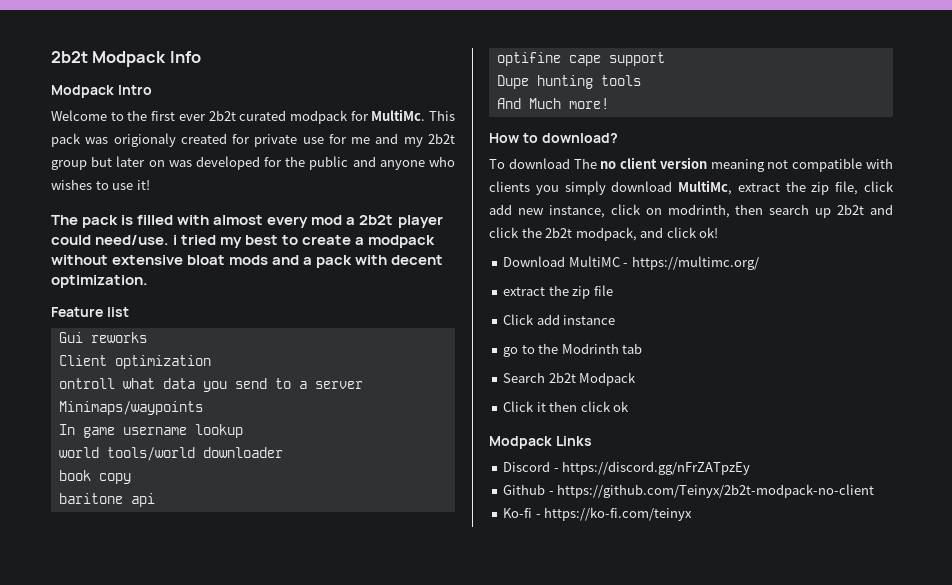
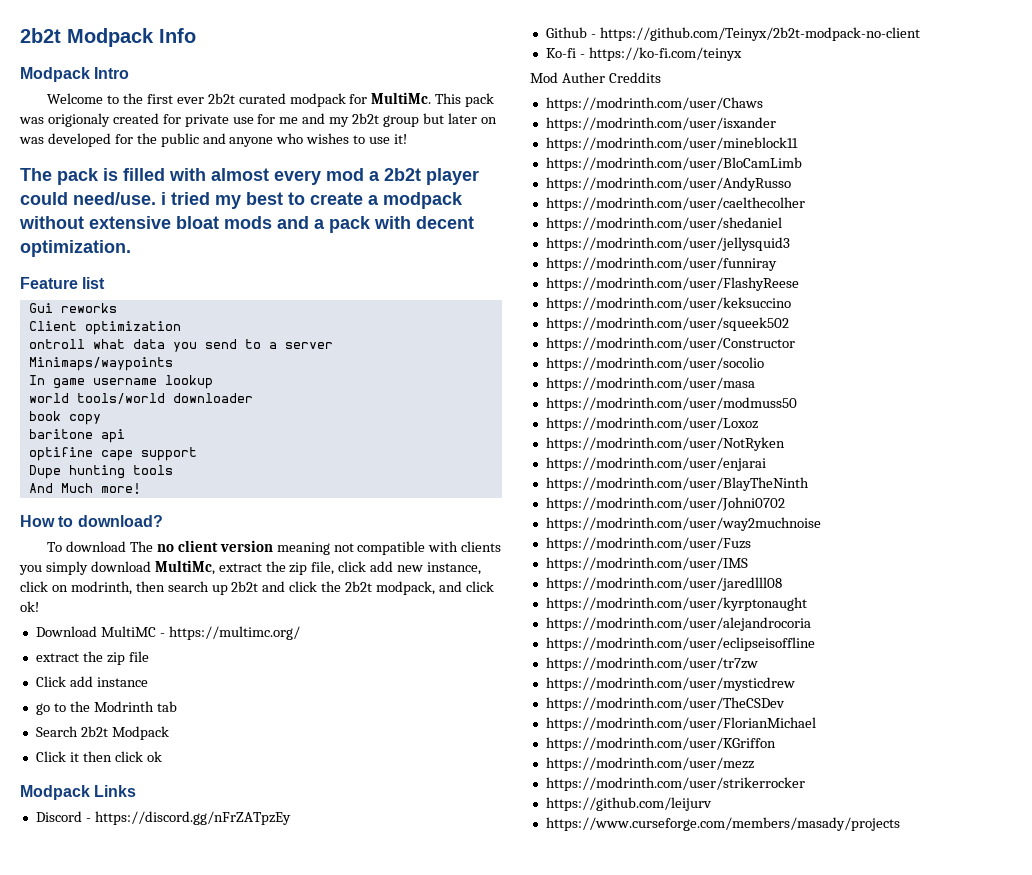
(693, 514) none -> [530,72,661,83] [545,97,763,111] [545,117,776,131] [545,137,798,151] [545,157,802,171] [545,177,791,191] [545,197,805,211] [545,217,782,231] [545,237,790,251] [545,257,777,271] [545,277,799,291] [545,297,791,311] [545,317,789,331] [545,337,795,351] [545,357,764,371] [545,377,755,391] [545,397,797,411] [545,417,758,431] [545,437,785,451] [545,457,766,471] [545,477,809,491] [545,497,785,511] [545,517,821,531] [545,537,751,551] [545,557,748,571] [545,577,782,591] [545,597,807,611] [545,617,811,631] [545,637,815,651] [545,657,758,671] [545,677,795,691] [545,697,785,711] [545,717,816,731] [545,737,776,751] [545,757,754,771] [545,777,805,791] [545,797,712,811] [545,817,900,831] // Mod Auther Creddits // https://modrinth.com/user/Chaws // https://modrinth.com/user/isxander // https://modrinth.com/user/mineblock11 // https://modrinth.com/user/BloCamLimb // https://modrinth.com/user/AndyRusso // https://modrinth.com/user/caelthecolher // https://modrinth.com/user/shedaniel // https://modrinth.com/user/jellysquid3 // https://modrinth.com/user/funniray // https://modrinth.com/user/FlashyReese // https://modrinth.com/user/keksuccino // https://modrinth.com/user/squeek502 // https://modrinth.com/user/Constructor // https://modrinth.com/user/socolio // https://modrinth.com/user/masa // https://modrinth.com/user/modmuss50 // https://modrinth.com/user/Loxoz // https://modrinth.com/user/NotRyken // https://modrinth.com/user/enjarai // https://modrinth.com/user/BlayTheNinth // https://modrinth.com/user/Johni0702 // https://modrinth.com/user/way2muchnoise // https://modrinth.com/user/Fuzs // https://modrinth.com/user/IMS // https://modrinth.com/user/jaredlll08 // https://modrinth.com/user/kyrptonaught // https://modrinth.com/user/alejandrocoria // https://modrinth.com/user/eclipseisoffline // https://modrinth.com/user/tr7zw // https://modrinth.com/user/mysticdrew // https://modrinth.com/user/TheCSDev // https://modrinth.com/user/FlorianMichael // https://modrinth.com/user/KGriffon // https://modrinth.com/user/mezz // https://modrinth.com/user/strikerrocker // https://github.com/leijurv // https://www.curseforge.com/members/masady/projects

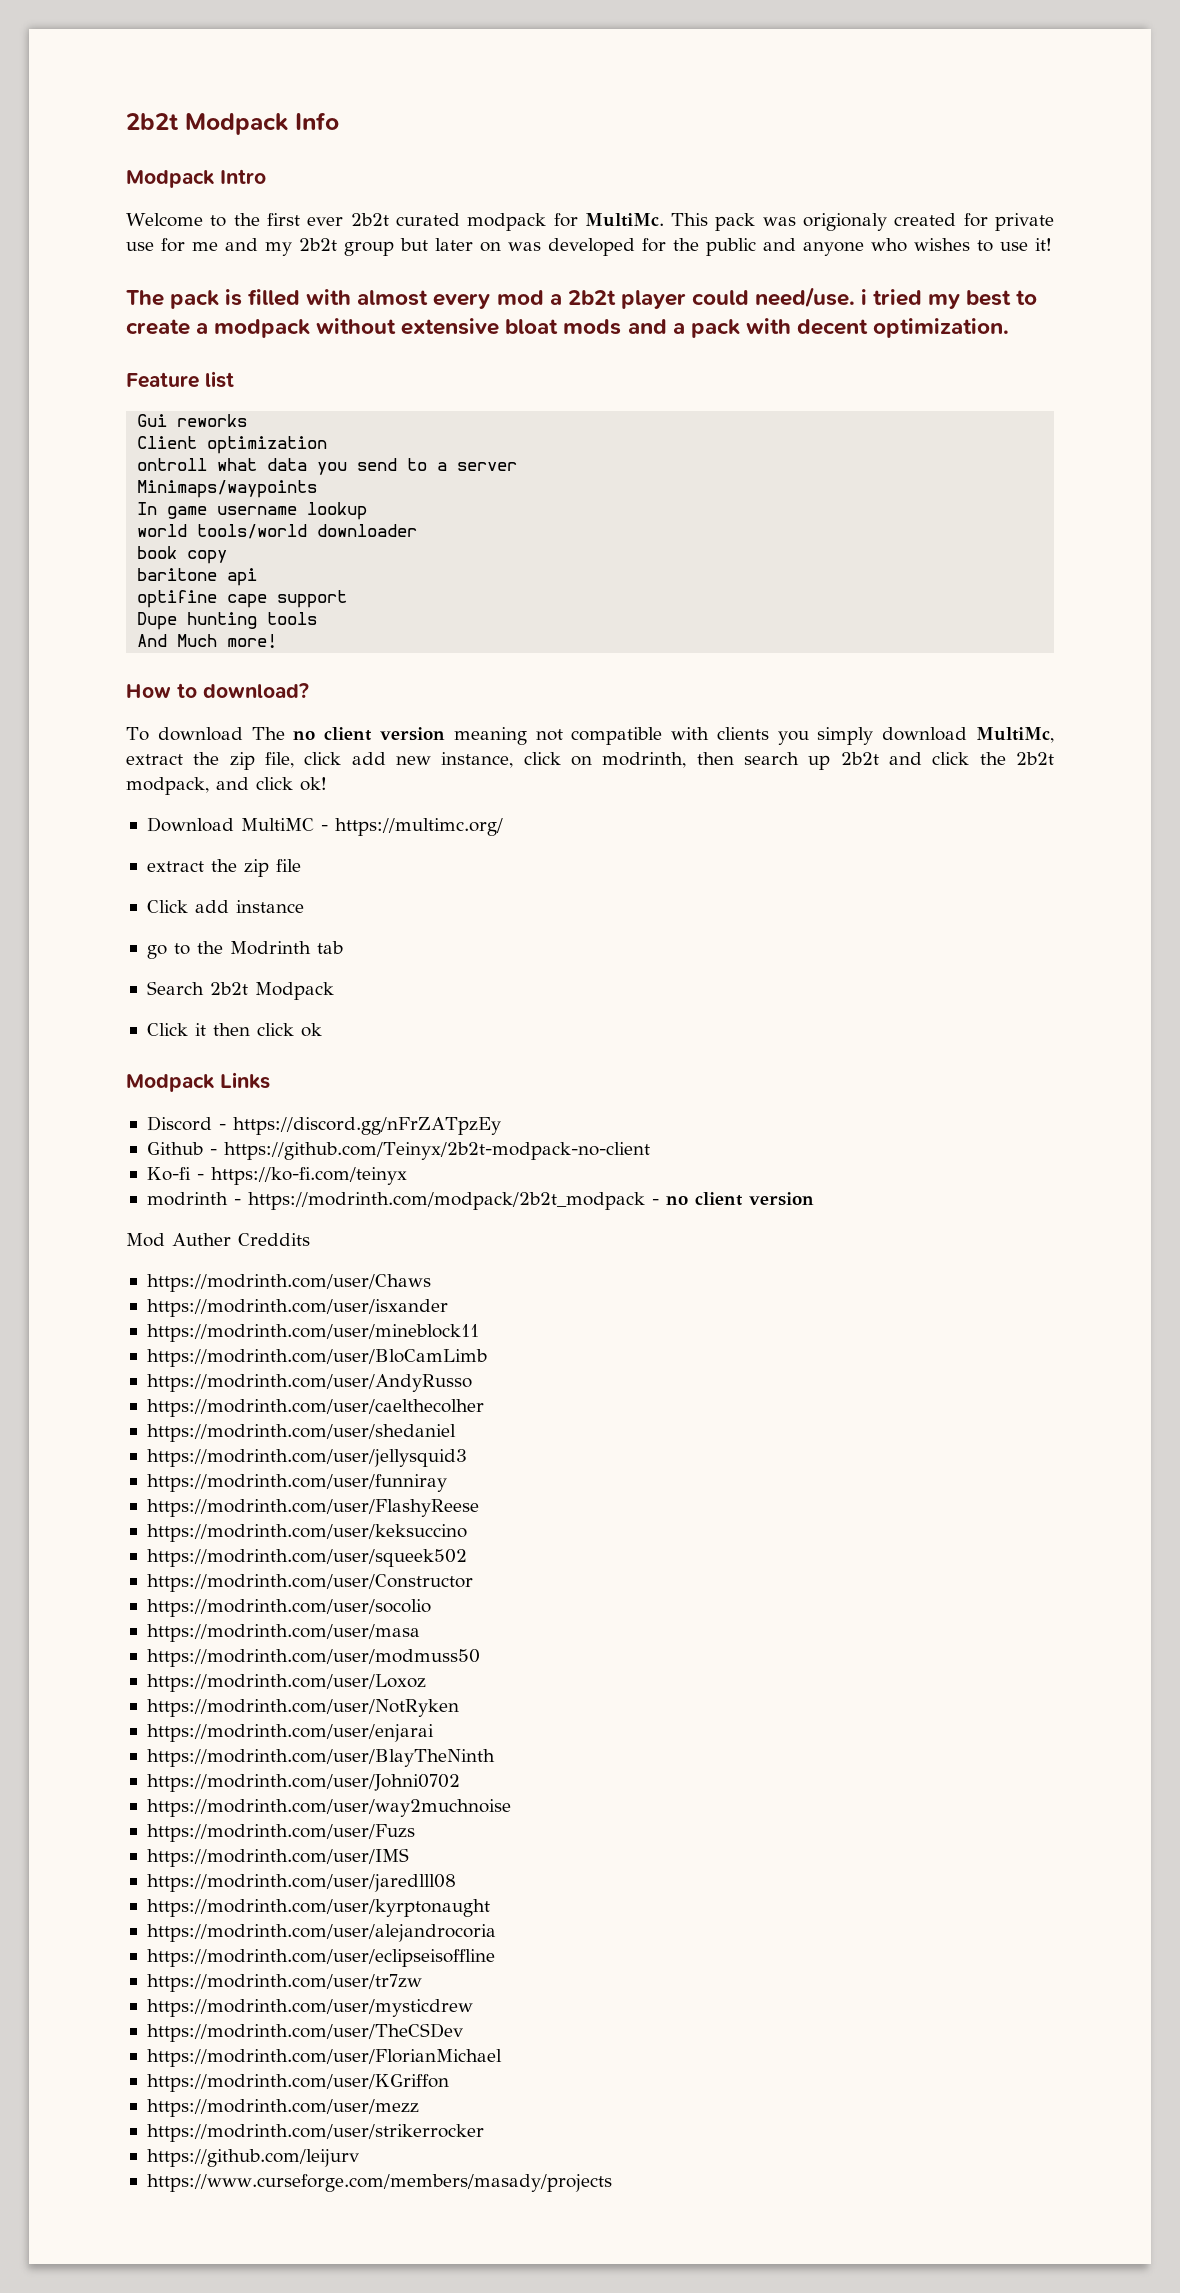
(742, 54) none -> [146,1192,814,1210] // modrinth - https://modrinth.com/modpack/2b2t_modpack - no client version

